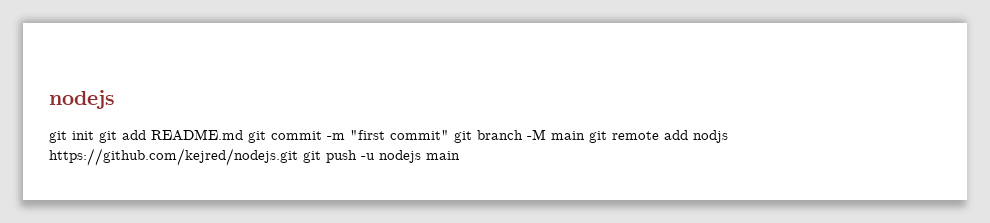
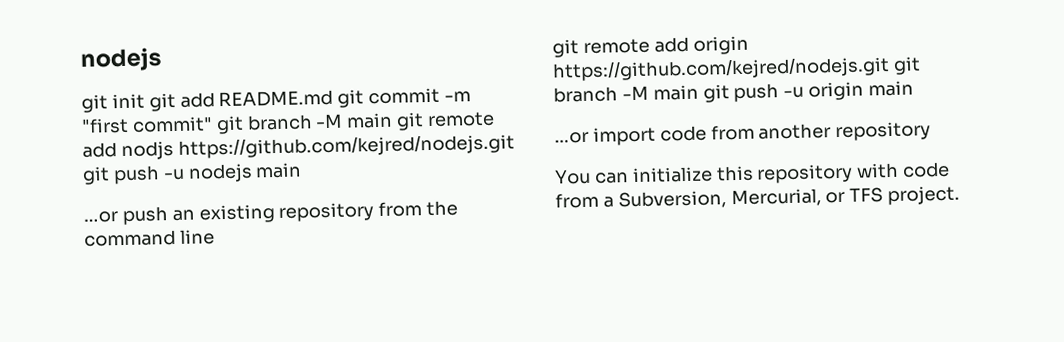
(460, 155) none -> [83,200,459,226] [84,229,215,247] [552,35,749,58] [552,56,921,82] [553,80,915,103] [554,121,932,146] [554,161,951,185] [555,185,961,210] // …or push an existing repository from the command line // git remote add origin https://github.com/kejred/nodejs.git git branch -M main git push -u origin main // …or import code from another repository // You can initialize this repository with code from a Subversion, Mercurial, or TFS project.

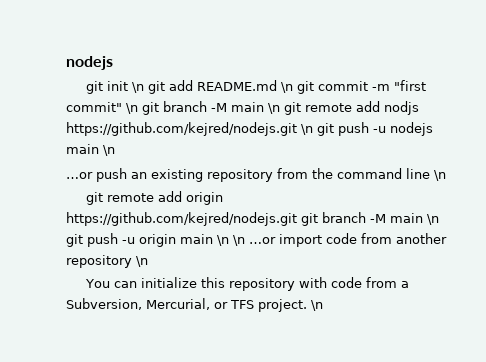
(145, 101) none -> [132,82,145,93] \n
(334, 98) none -> [281,82,294,93] \n
[215,112,394,135] git branch -M main -> [126,101,280,115] \n git branch -M main \n
(515, 146) none -> [301,124,313,135] \n
(303, 170) none -> [103,145,115,156] \n
(215, 237) none -> [434,170,446,181] \n
(699, 92) none -> [427,214,439,225] \n
(915, 88) // -> [217,235,245,246] \n \n
(932, 131) none -> [136,256,148,267] \n
(961, 195) none -> [311,300,323,311] \n

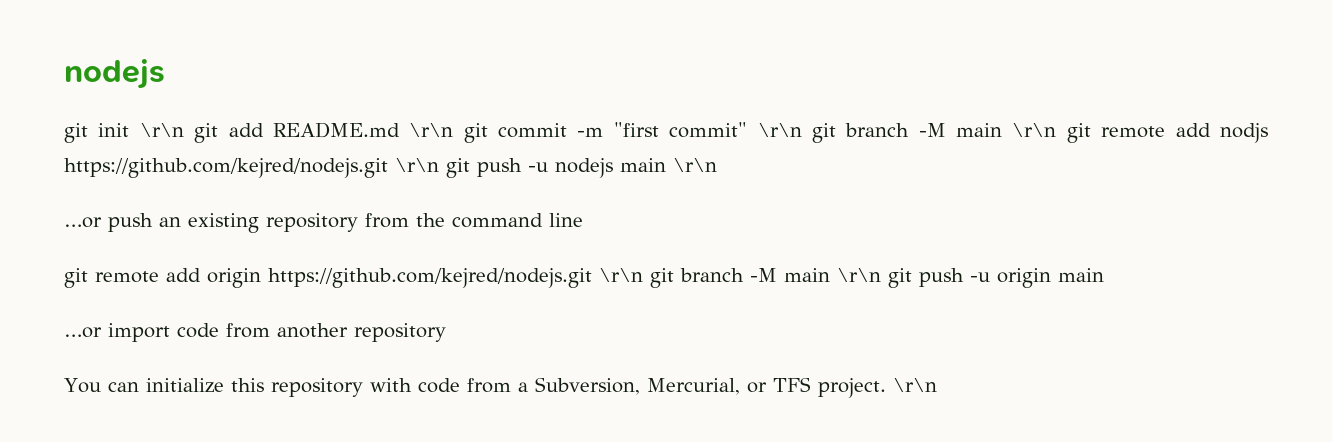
[132,82,145,93] \n -> [139,123,184,137] \r\n
[281,82,294,93] \n -> [409,123,454,137] \r\n
[126,101,280,115] \n git branch -M main \n -> [757,123,1057,143] \r\n git branch -M main \r\n
[301,124,313,135] \n -> [395,158,439,172] \r\n
[103,145,115,156] \n -> [673,158,717,172] \r\n
[434,170,446,181] \n -> (583, 220) none
[301,212,439,226] git branch -M main \n -> [599,268,881,288] \r\n git branch -M main \r\n
[217,235,245,246] \n \n -> (1104, 275) //
[136,256,148,267] \n -> (446, 332) none
[311,300,323,311] \n -> [892,378,937,392] \r\n

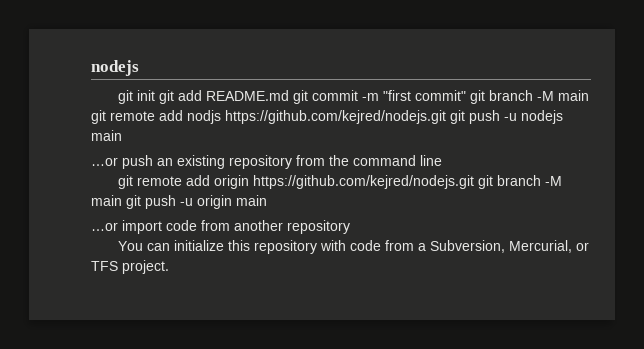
[139,123,184,137] \r\n -> (156, 95) none
[409,123,454,137] \r\n -> (290, 95) none
[757,123,1057,143] \r\n git branch -M main \r\n -> [470,90,590,104] git branch -M main
[395,158,439,172] \r\n -> (446, 117) none
[673,158,717,172] \r\n -> (122, 135) none
[599,268,881,288] \r\n git branch -M main \r\n -> [478,175,563,189] [91,195,122,206] git branch -M main
[892,378,937,392] \r\n -> (169, 267) none

